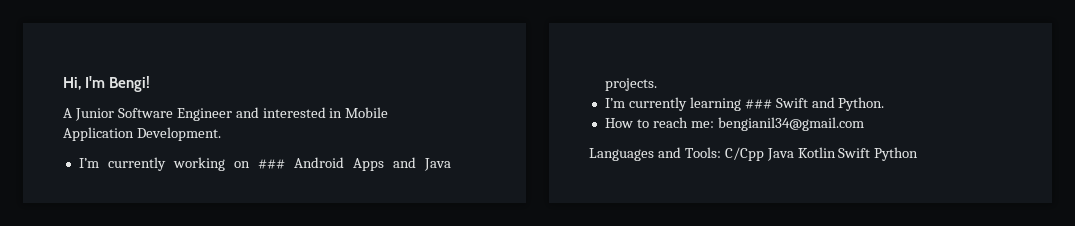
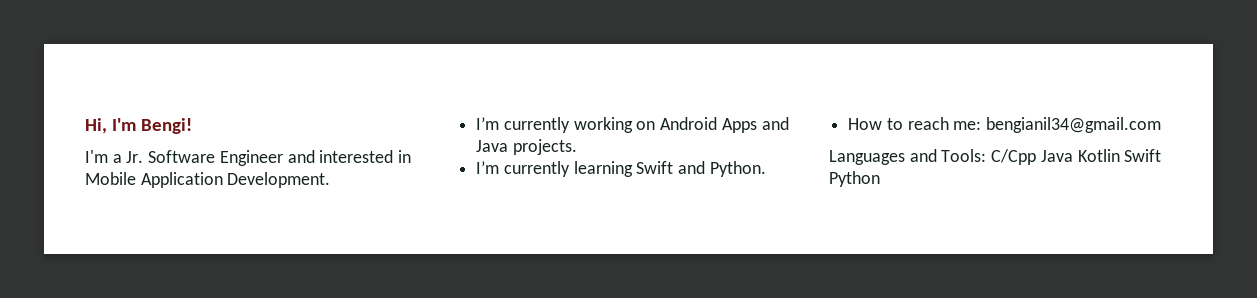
[63,108,114,121] A Junior -> [85,150,144,163] I'm a Jr.
[257,159,285,169] ### -> (656, 125) none
[744,99,772,109] ### -> (633, 169) none

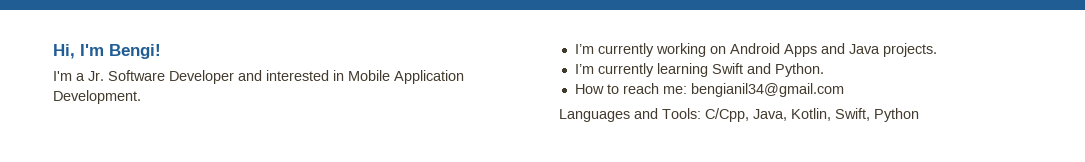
[219,150,283,166] Engineer -> [169,70,234,84] Developer
[991,149,1162,165] C/Cpp Java Kotlin Swift -> [705,108,870,122] C/Cpp, Java, Kotlin, Swift,

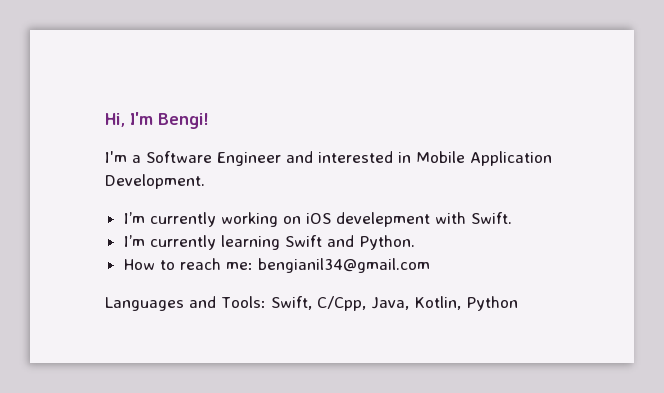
[88,70,234,84] Jr. Software Developer -> [146,151,281,166] Software Engineer
[729,43,937,57] Android Apps and Java projects. -> [305,212,512,227] iOS develepment with Swift.
(701, 113) none -> [270,296,312,310] Swift,
[835,108,870,121] Swift, -> (461, 303) none

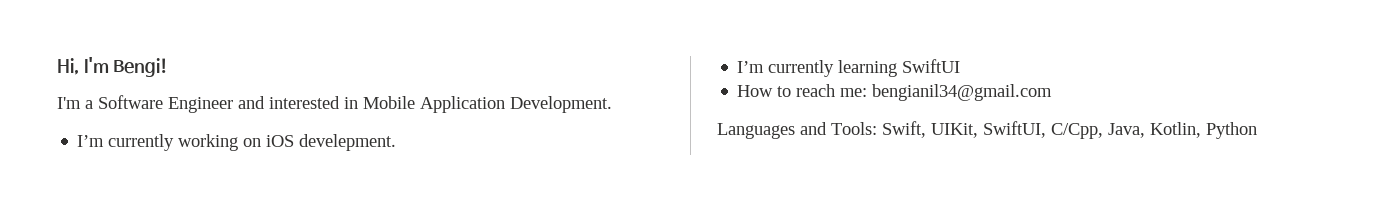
[335,212,512,227] develepment with Swift. -> [299,134,397,151] develepment.
[284,235,415,250] Swift and Python. -> [902,59,961,73] SwiftUI
(312, 303) none -> [931,121,1046,138] UIKit, SwiftUI,

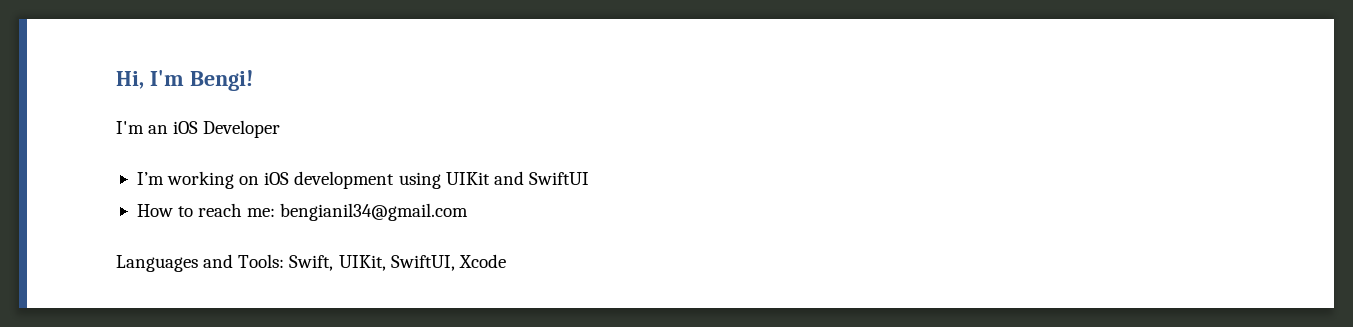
[85,95,612,113] [77,134,175,151] a Software Engineer and interested in Mobile Application Development. // I’m currently -> [148,120,281,138] [136,172,164,185] an iOS Developer // I’m
[299,134,397,151] [737,60,898,77] develepment. // I’m currently learning -> [294,171,524,189] development using UIKit and
[1051,122,1257,139] C/Cpp, Java, Kotlin, Python -> [458,254,506,268] Xcode

